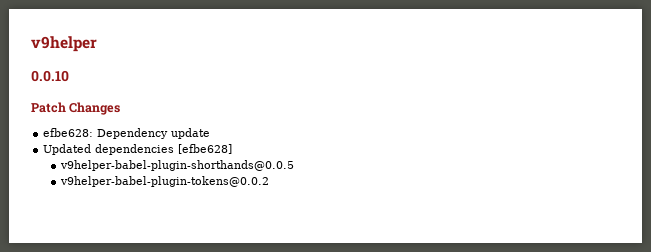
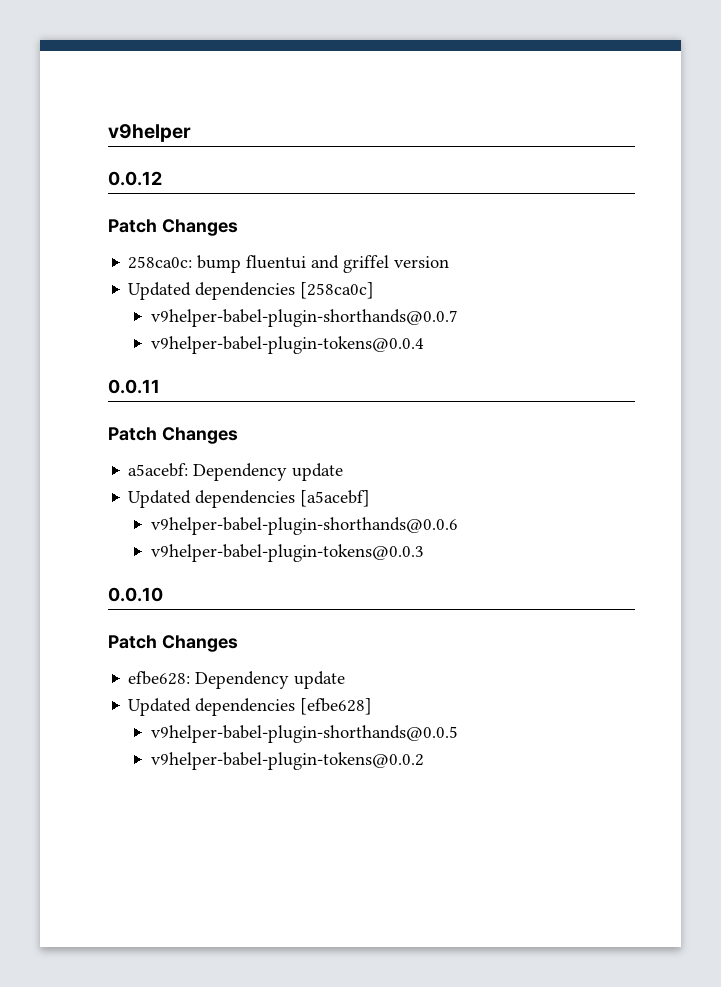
(97, 44) none -> [108,171,162,186] [108,219,238,236] [128,255,450,273] [128,282,375,300] [151,309,459,327] [151,336,425,354] [108,379,160,394] [108,427,238,444] [128,463,344,481] [128,490,371,508] [151,517,459,535] [151,544,425,562] // 0.0.12 // Patch Changes // 258ca0c: bump fluentui and griffel version // Updated dependencies [258ca0c] // v9helper-babel-plugin-shorthands@0.0.7 // v9helper-babel-plugin-tokens@0.0.4 // 0.0.11 // Patch Changes // a5acebf: Dependency update // Updated dependencies [a5acebf] // v9helper-babel-plugin-shorthands@0.0.6 // v9helper-babel-plugin-tokens@0.0.3

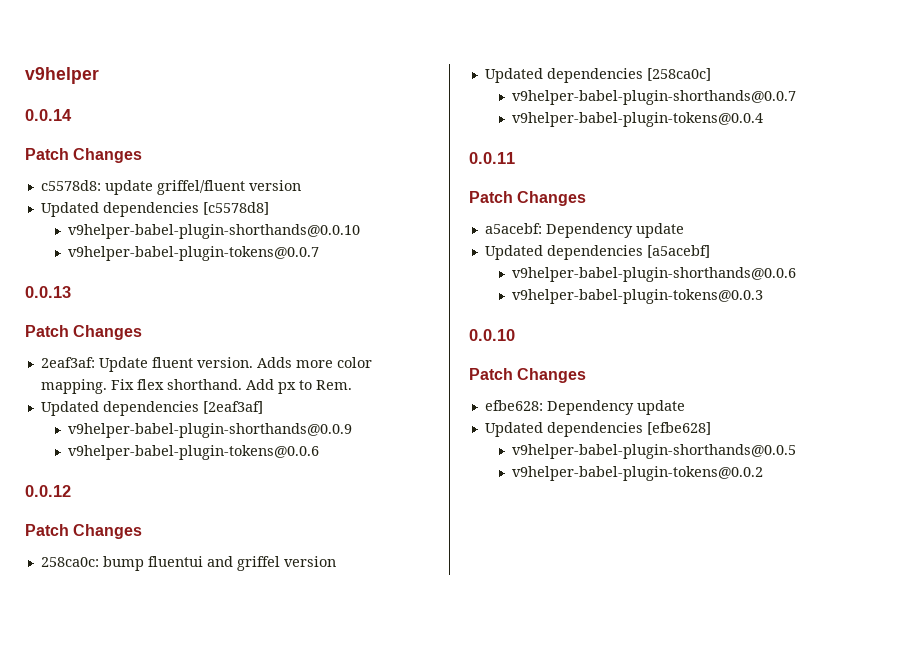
(191, 133) none -> [25,109,72,121] [25,148,143,163] [40,180,301,195] [40,202,269,217] [67,224,360,239] [67,246,319,261] [25,286,71,298] [25,325,143,340] [40,357,372,372] [40,379,352,394] [40,401,263,416] [67,423,352,438] [67,445,319,460] // 0.0.14 // Patch Changes // c5578d8: update griffel/fluent version // Updated dependencies [c5578d8] // v9helper-babel-plugin-shorthands@0.0.10 // v9helper-babel-plugin-tokens@0.0.7 // 0.0.13 // Patch Changes // 2eaf3af: Update fluent version. Adds more color mapping. Fix flex shorthand. Add px to Rem. // Updated dependencies [2eaf3af] // v9helper-babel-plugin-shorthands@0.0.9 // v9helper-babel-plugin-tokens@0.0.6

